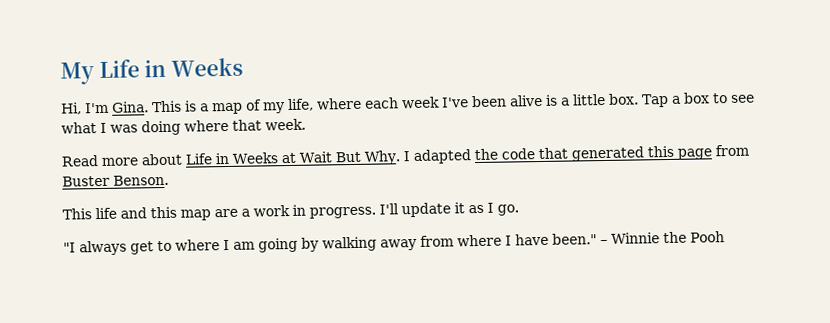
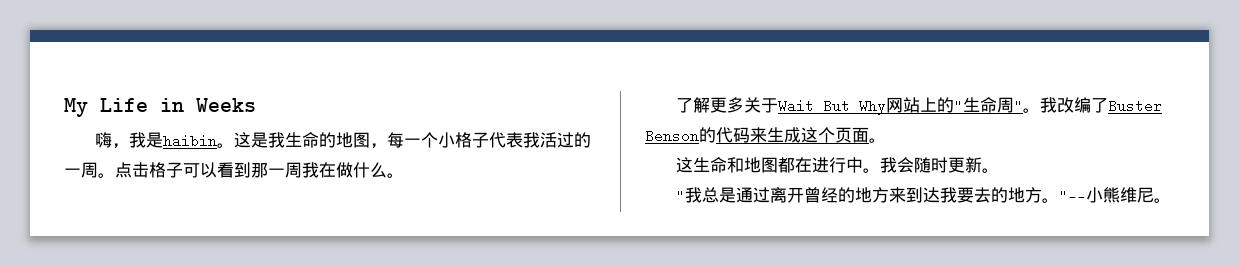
[61,92,755,115] [61,118,306,136] [61,144,749,167] [62,174,169,187] [62,202,519,221] [63,231,725,256] Hi, I'm Gina. This is a map of my life, where each week I've been alive is a little box. Tap a box to see what I was doing where that week. // Read more about Life in Weeks at Wait But Why. I adapted the code that generated this page from Buster Benson. // This life and this map are a work in progress. I'll update it as I go. // "I always get to where I am going by walking away from where I have been." – Winnie the Pooh -> [95,132,592,149] [64,162,404,178] [676,97,1163,115] [645,127,886,143] [676,157,1000,173] [676,187,1172,203] 嗨，我是haibin。这是我生命的地图，每一个小格子代表我活过的一周。点击格子可以看到那一周我在做什么。 // 了解更多关于Wait But Why网站上的"生命周"。我改编了Buster Benson的代码来生成这个页面。 // 这生命和地图都在进行中。我会随时更新。 // "我总是通过离开曾经的地方来到达我要去的地方。"——小熊维尼。

